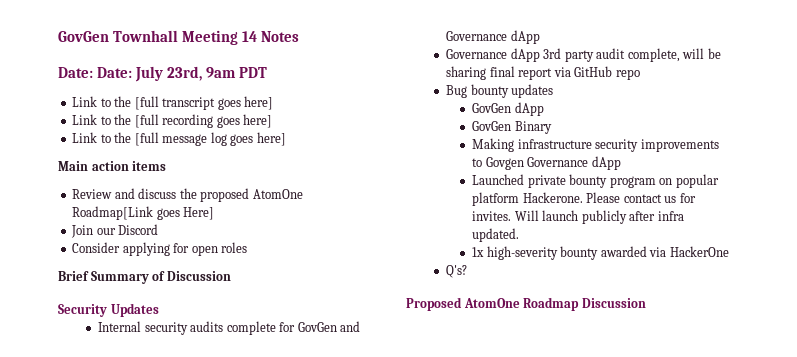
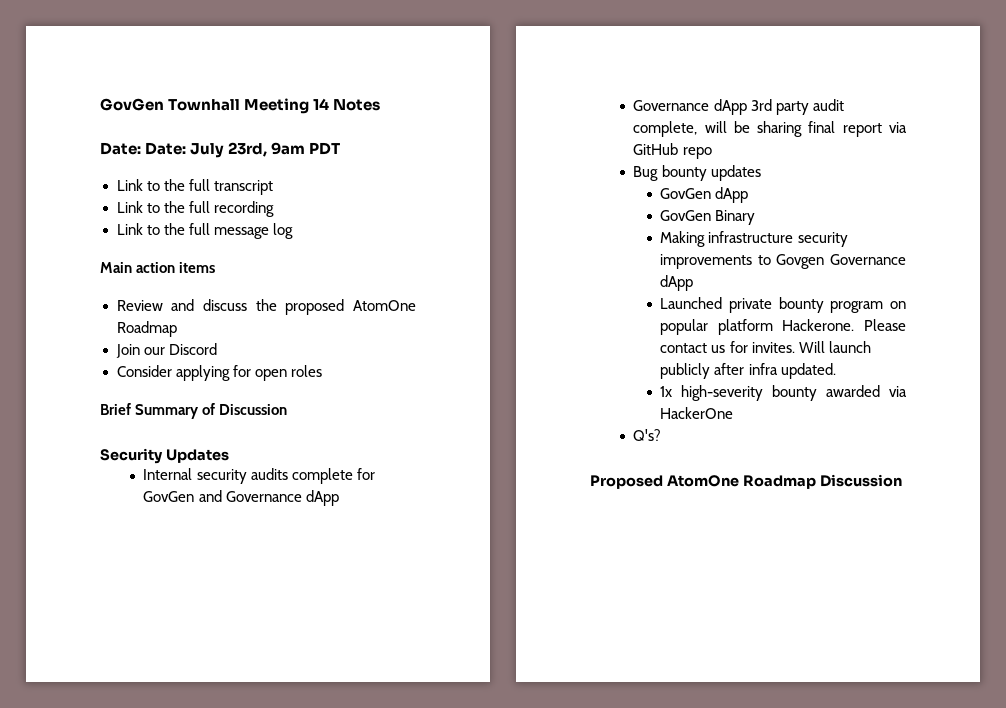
[134,96,159,110] [full -> [188,179,210,191] full
[217,96,274,110] [72,114,159,128] goes here] // Link to the [full -> [116,201,210,213] // Link to the full
[216,114,273,128] [72,132,159,146] goes here] // Link to the [full -> [116,223,210,235] // Link to the full
[230,132,286,146] goes here] -> (293, 231) none
[72,206,215,220] Roadmap[Link goes Here] -> [116,321,177,337] Roadmap

